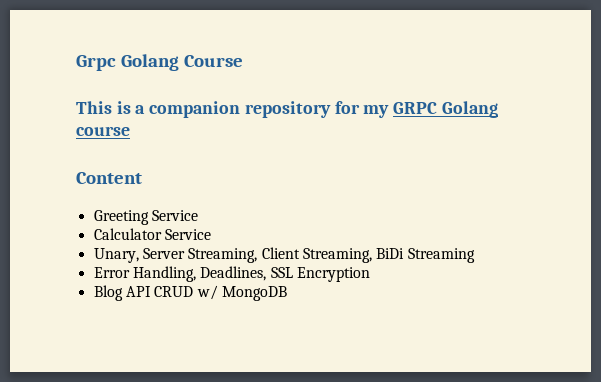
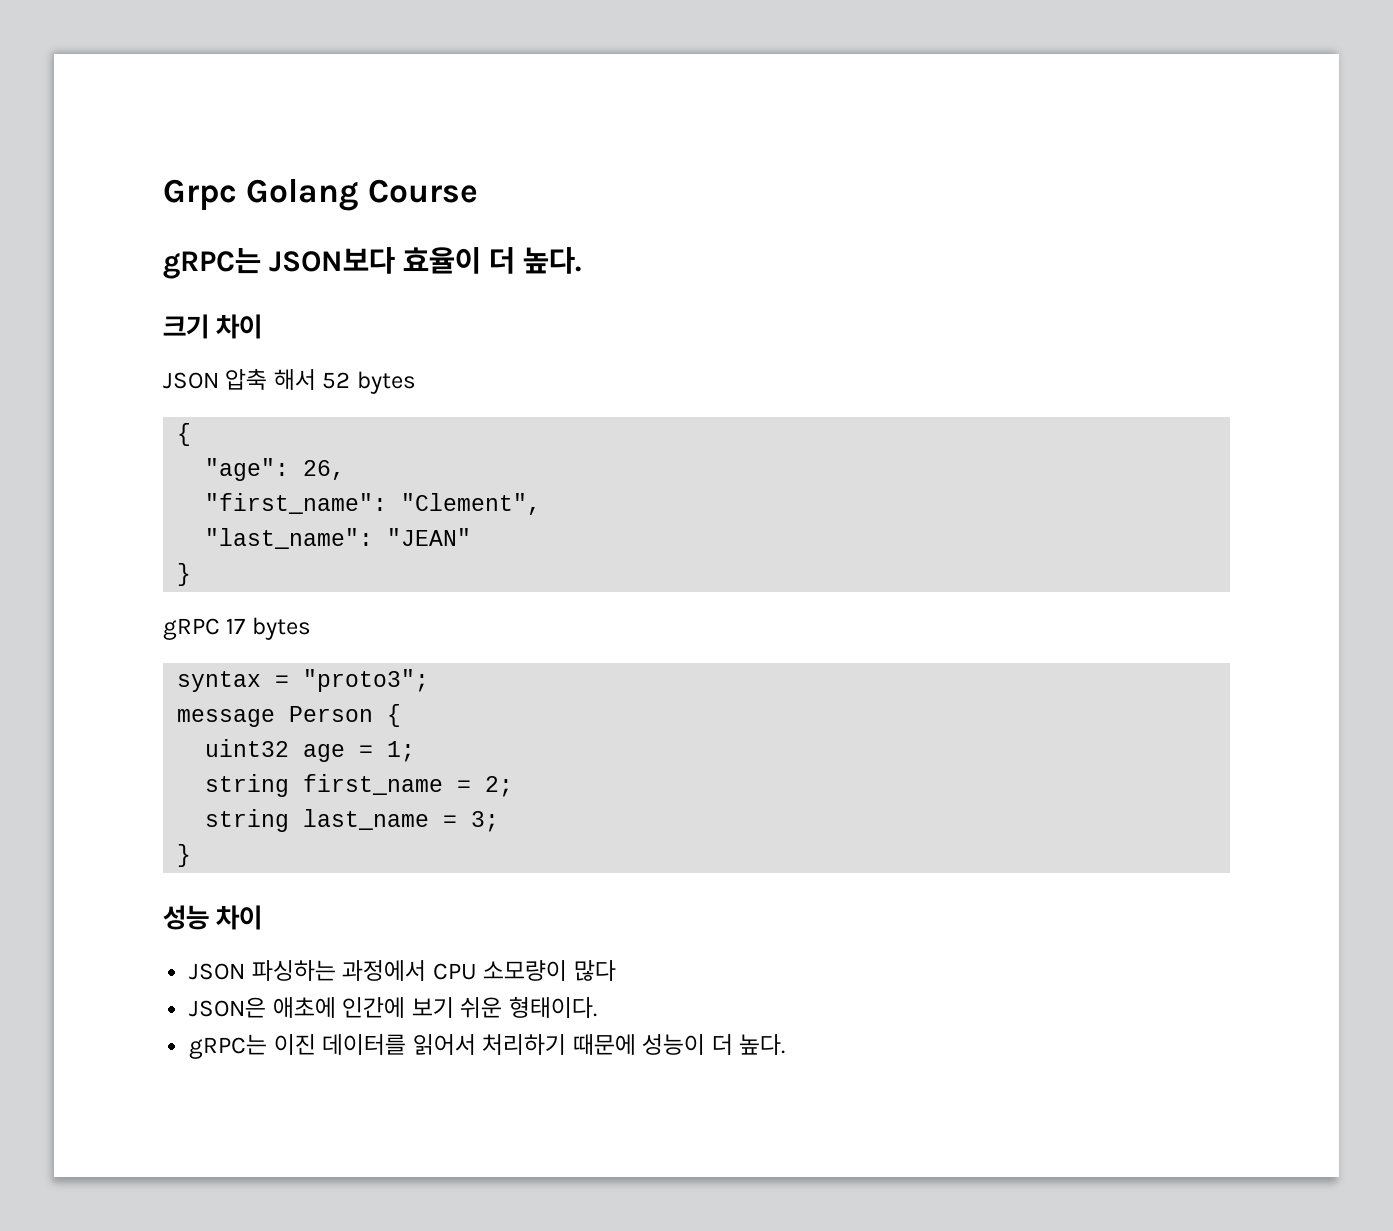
[76,101,498,118] [76,126,130,136] [76,172,142,184] [93,210,198,225] [93,228,211,240] [93,247,475,263] [93,266,370,282] [93,285,287,301] This is a companion repository for my GRPC Golang course // Content // Greeting Service // Calculator Service // Unary, Server Streaming, Client Streaming, BiDi Streaming // Error Handling, Deadlines, SSL Encryption // Blog API CRUD w/ MongoDB -> [163,247,582,279] [163,314,263,339] [163,368,416,394] [177,423,192,446] [205,458,346,481] [205,493,542,515] [205,528,472,549] [177,563,192,586] [163,617,311,640] [177,669,430,692] [177,704,402,727] [205,739,416,762] [205,774,514,797] [205,809,500,832] [177,844,192,867] [163,905,263,930] [189,960,616,981] [189,996,597,1018] [189,1034,786,1059] gRPC는 JSON보다 효율이 더 높다. // 크기 차이 // JSON 압축 해서 52 bytes // { // "age": 26, // "first_name": "Clement", // "last_name": "JEAN" // } // gRPC 17 bytes // syntax = "proto3"; // message Person { // uint32 age = 1; // string first_name = 2; // string last_name = 3; // } // 성능 차이 // JSON 파싱하는 과정에서 CPU 소모량이 많다 // JSON은 애초에 인간에 보기 쉬운 형태이다. // gRPC는 이진 데이터를 읽어서 처리하기 때문에 성능이 더 높다.

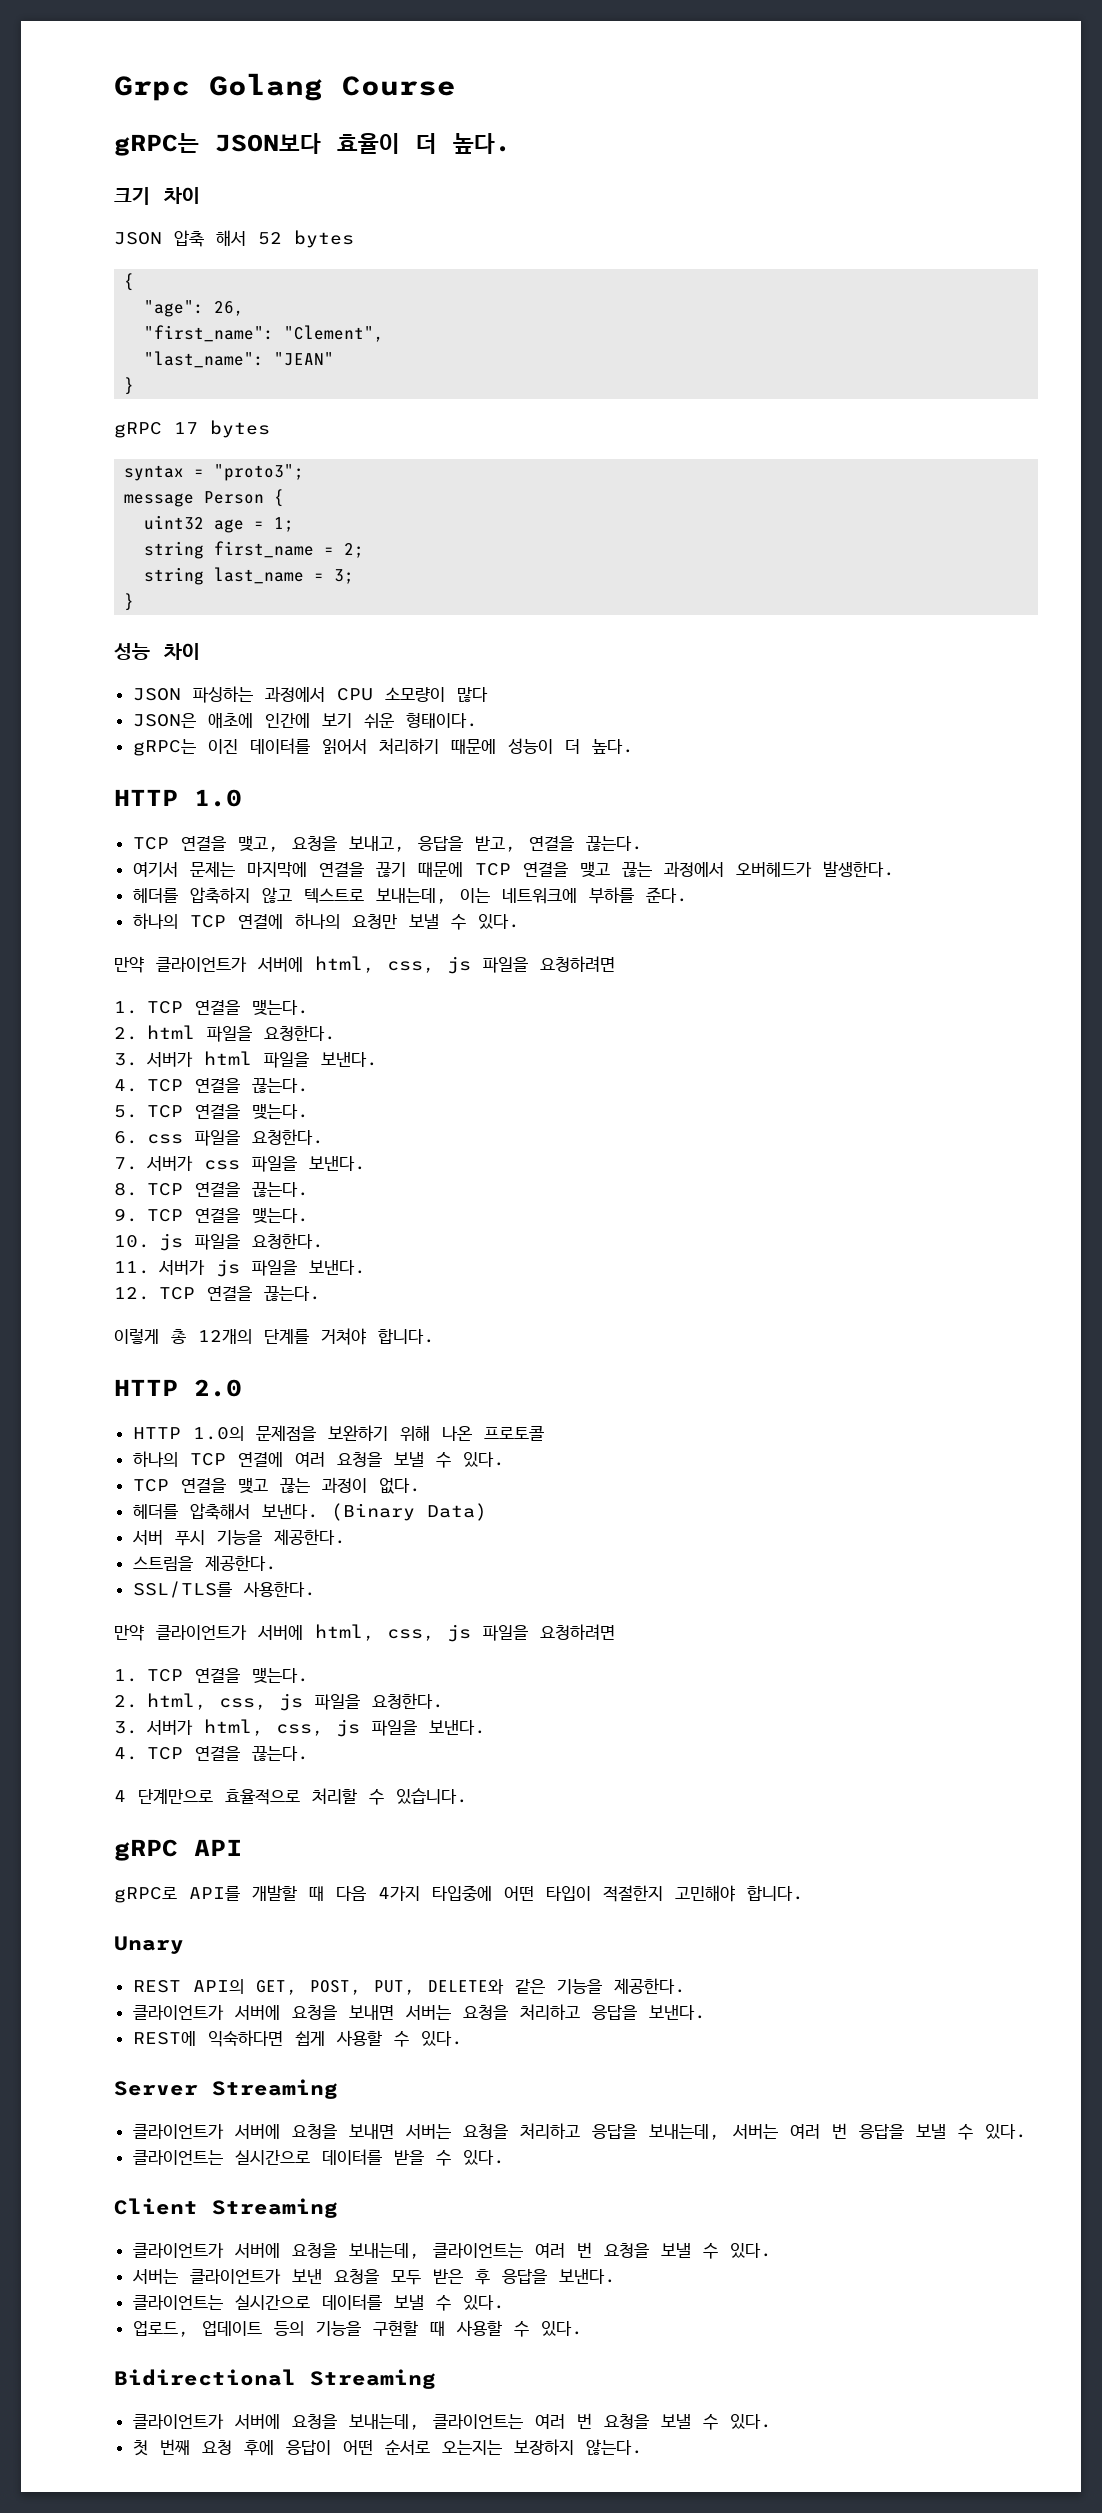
(786, 1044) none -> [114,789,242,807] [132,836,643,852] [132,861,895,877] [132,887,688,904] [132,913,520,930] [114,956,615,974] [114,1000,309,1015] [114,1025,336,1042] [114,1051,378,1068] [114,1078,309,1093] [114,1104,309,1119] [114,1129,324,1146] [114,1156,366,1172] [114,1182,309,1197] [114,1208,309,1223] [114,1233,324,1251] [114,1259,366,1277] [114,1286,321,1301] [114,1328,435,1345] [114,1379,242,1397] [132,1425,544,1442] [132,1451,505,1468] [132,1477,421,1494] [132,1503,487,1521] [131,1529,346,1546] [132,1555,277,1571] [132,1581,316,1598] [114,1624,615,1642] [114,1668,309,1683] [114,1693,444,1711] [114,1719,486,1737] [114,1746,309,1761] [114,1788,468,1805] [114,1839,242,1861] [114,1885,804,1903] [114,1936,184,1954] [132,1978,686,1995] [132,2004,706,2020] [132,2030,463,2047] [114,2079,338,2099] [132,2123,1027,2140] [132,2149,505,2166] [114,2198,338,2218] [132,2242,772,2259] [131,2269,616,2285] [132,2294,505,2311] [132,2320,583,2337] [114,2369,436,2389] [132,2413,772,2430] [132,2439,643,2456] // HTTP 1.0 // TCP 연결을 맺고, 요청을 보내고, 응답을 받고, 연결을 끊는다. // 여기서 문제는 마지막에 연결을 끊기 때문에 TCP 연결을 맺고 끊는 과정에서 오버헤드가 발생한다. // 헤더를 압축하지 않고 텍스트로 보내는데, 이는 네트워크에 부하를 준다. // 하나의 TCP 연결에 하나의 요청만 보낼 수 있다. // 만약 클라이언트가 서버에 html, css, js 파일을 요청하려면 // 1. TCP 연결을 맺는다. // 2. html 파일을 요청한다. // 3. 서버가 html 파일을 보낸다. // 4. TCP 연결을 끊는다. // 5. TCP 연결을 맺는다. // 6. css 파일을 요청한다. // 7. 서버가 css 파일을 보낸다. // 8. TCP 연결을 끊는다. // 9. TCP 연결을 맺는다. // 10. js 파일을 요청한다. // 11. 서버가 js 파일을 보낸다. // 12. TCP 연결을 끊는다. // 이렇게 총 12개의 단계를 거쳐야 합니다. // HTTP 2.0 // HTTP 1.0의 문제점을 보완하기 위해 나온 프로토콜 // 하나의 TCP 연결에 여러 요청을 보낼 수 있다. // TCP 연결을 맺고 끊는 과정이 없다. // 헤더를 압축해서 보낸다. (Binary Data) // 서버 푸시 기능을 제공한다. // 스트림을 제공한다. // SSL/TLS를 사용한다. // 만약 클라이언트가 서버에 html, css, js 파일을 요청하려면 // 1. TCP 연결을 맺는다. // 2. html, css, js 파일을 요청한다. // 3. 서버가 html, css, js 파일을 보낸다. // 4. TCP 연결을 끊는다. // 4 단계만으로 효율적으로 처리할 수 있습니다. // gRPC API // gRPC로 API를 개발할 때 다음 4가지 타입중에 어떤 타입이 적절한지 고민해야 합니다. // Unary // REST API의 GET, POST, PUT, DELETE와 같은 기능을 제공한다. // 클라이언트가 서버에 요청을 보내면 서버는 요청을 처리하고 응답을 보낸다. // REST에 익숙하다면 쉽게 사용할 수 있다. // Server Streaming // 클라이언트가 서버에 요청을 보내면 서버는 요청을 처리하고 응답을 보내는데, 서버는 여러 번 응답을 보낼 수 있다. // 클라이언트는 실시간으로 데이터를 받을 수 있다. // Client Streaming // 클라이언트가 서버에 요청을 보내는데, 클라이언트는 여러 번 요청을 보낼 수 있다. // 서버는 클라이언트가 보낸 요청을 모두 받은 후 응답을 보낸다. // 클라이언트는 실시간으로 데이터를 보낼 수 있다. // 업로드, 업데이트 등의 기능을 구현할 때 사용할 수 있다. // Bidirectional Streaming // 클라이언트가 서버에 요청을 보내는데, 클라이언트는 여러 번 요청을 보낼 수 있다. // 첫 번째 요청 후에 응답이 어떤 순서로 오는지는 보장하지 않는다.

